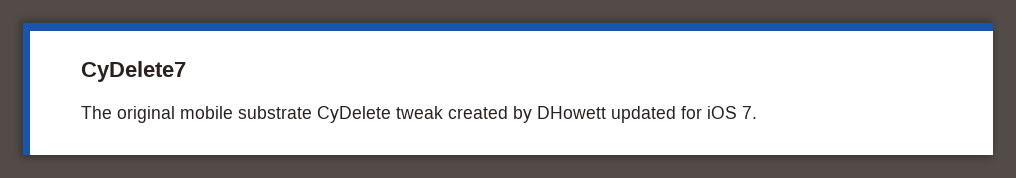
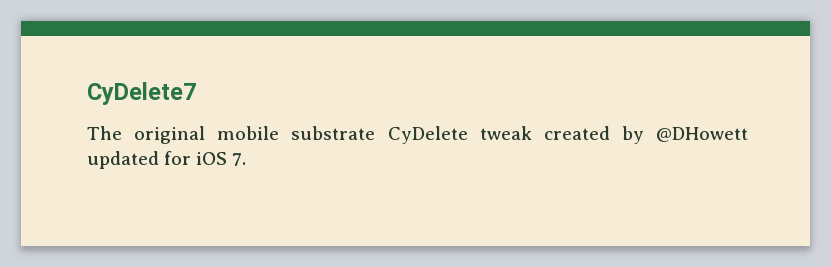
[537,106,606,119] DHowett -> [656,127,748,142] @DHowett

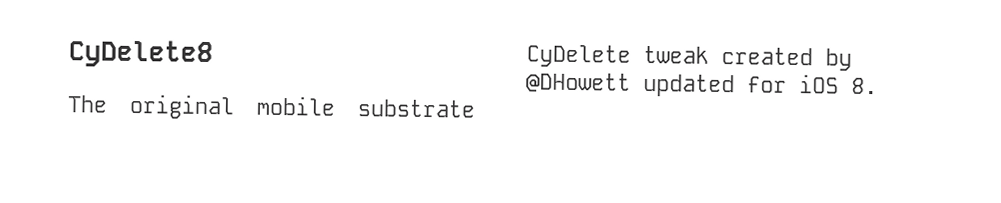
[87,82,196,105] CyDelete7 -> [68,39,213,69] CyDelete8
[232,153,247,166] 7. -> [851,77,878,95] 8.

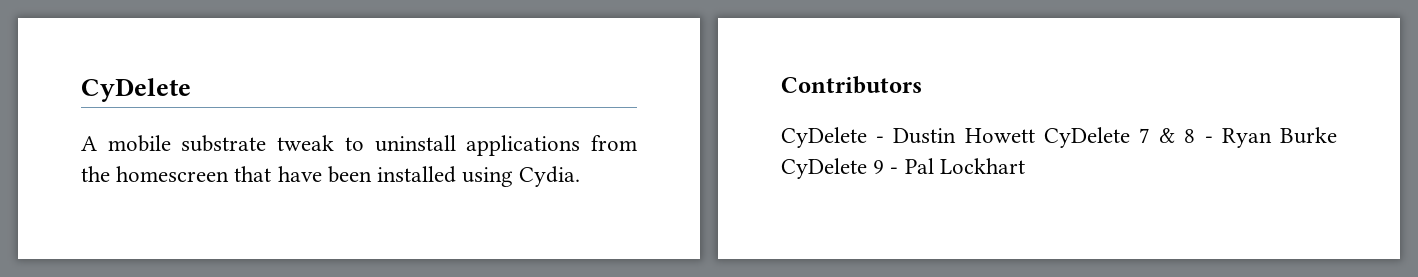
[68,39,213,69] [67,93,476,120] [526,44,852,71] [526,72,878,98] CyDelete8 // The original mobile substrate CyDelete tweak created by @DHowett updated for iOS 8. -> [81,78,191,102] [81,135,637,156] [81,166,581,187] [781,76,922,94] [781,127,1337,148] [781,158,1025,179] CyDelete // A mobile substrate tweak to uninstall applications from the homescreen that have been installed using Cydia. // Contributors // CyDelete - Dustin Howett CyDelete 7 & 8 - Ryan Burke CyDelete 9 - Pal Lockhart

